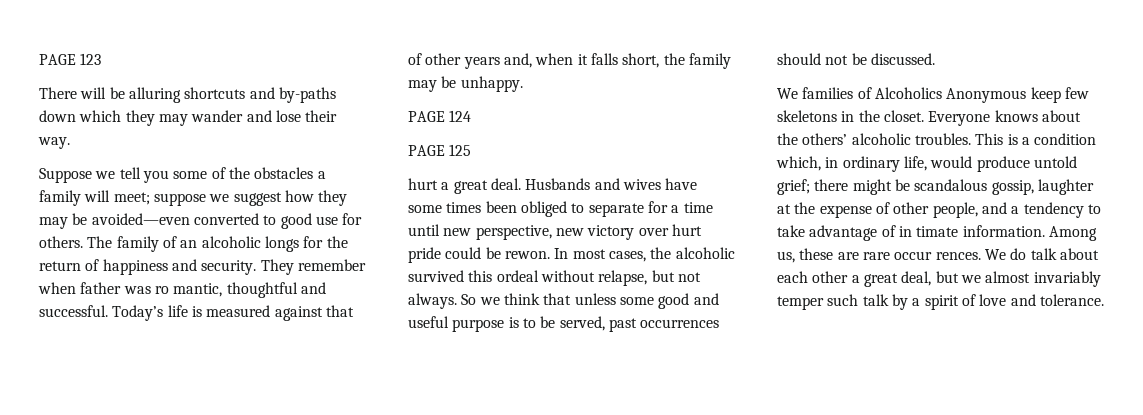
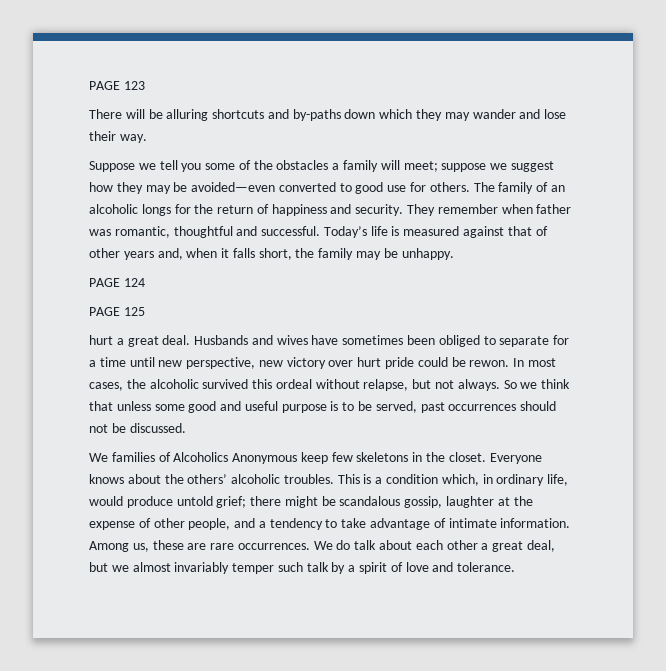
[154,283,223,297] ro mantic, -> [114,226,170,238] romantic,
[408,202,482,213] some times -> [342,335,404,345] sometimes
[898,226,959,237] in timate -> [448,518,497,528] intimate
[894,251,981,260] occur rences. -> [237,543,310,550] occurrences.

